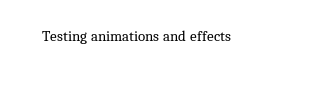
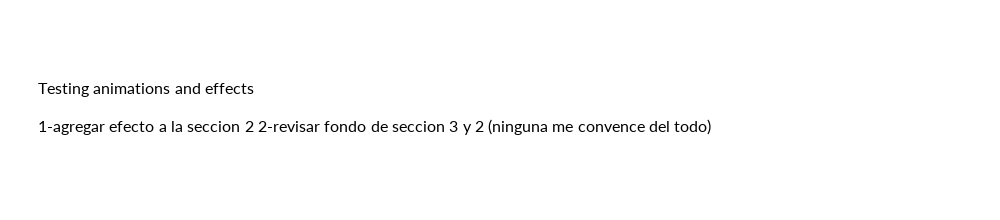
(231, 36) none -> [38,119,712,135] // 1-agregar efecto a la seccion 2 2-revisar fondo de seccion 3 y 2 (ninguna me convence del todo)

